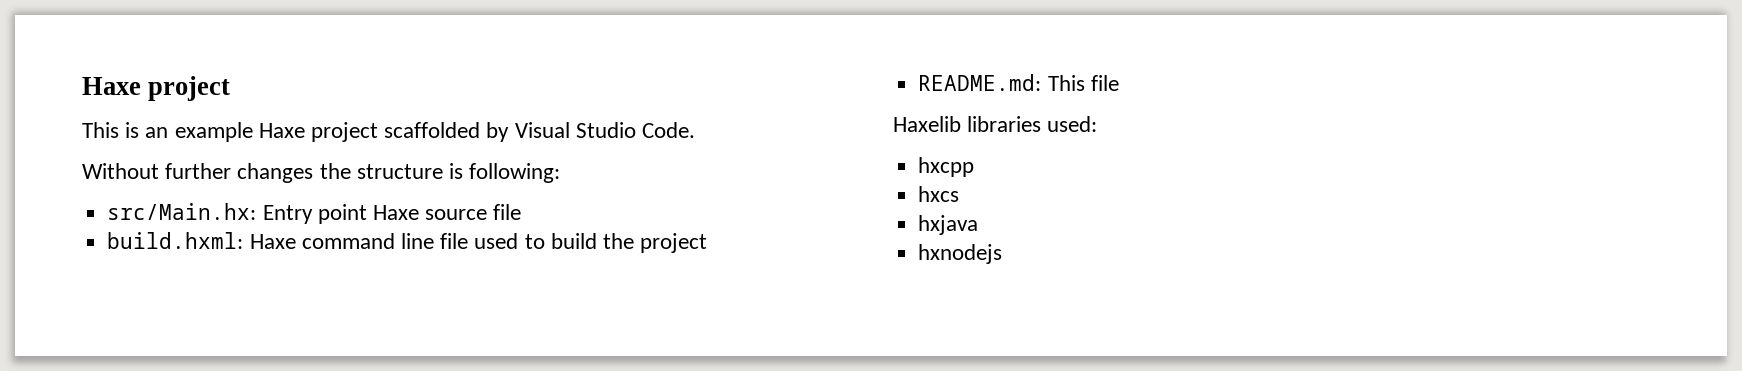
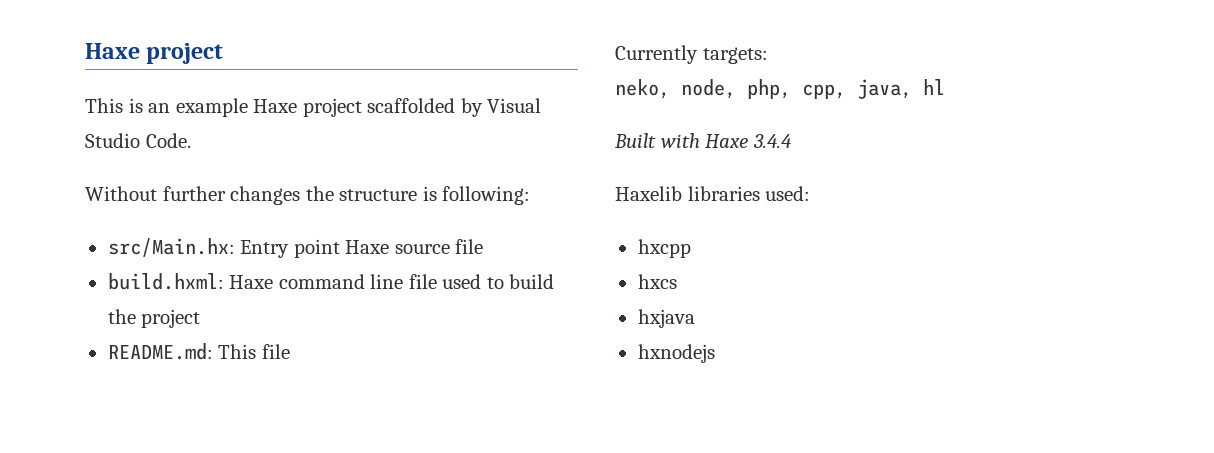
(1119, 83) none -> [615,45,768,64] [615,79,945,99] [614,133,791,148] // Currently targets: // neko, node, php, cpp, java, hl // Built with Haxe 3.4.4

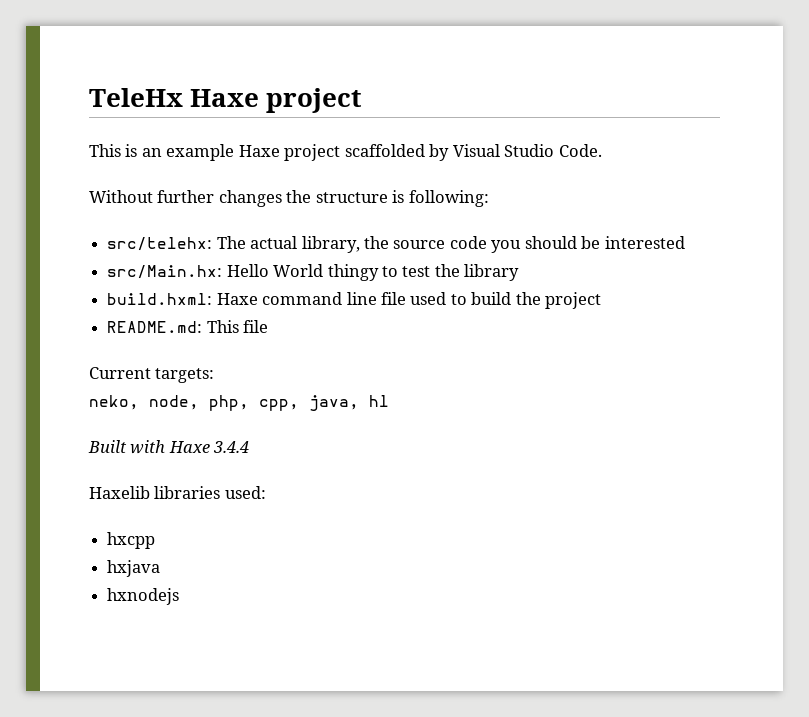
(85, 51) none -> [89,88,183,107] TeleHx
[107,238,484,258] src/Main.hx: Entry point Haxe source file -> [107,236,685,253] [107,264,520,281] src/telehx: The actual library, the source code you should be interested // src/Main.hx: Hello World thingy to test the library
[615,45,698,64] Currently -> [89,367,151,379] Current
[637,274,677,289] // hxcs -> (156, 540) none

